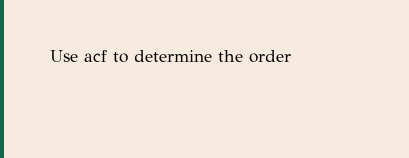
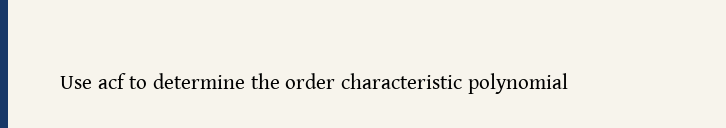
(291, 56) none -> [341,73,568,94] characteristic polynomial

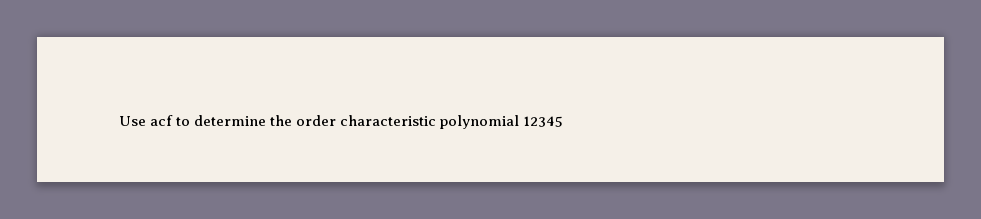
(568, 83) none -> [523,116,564,127] 12345

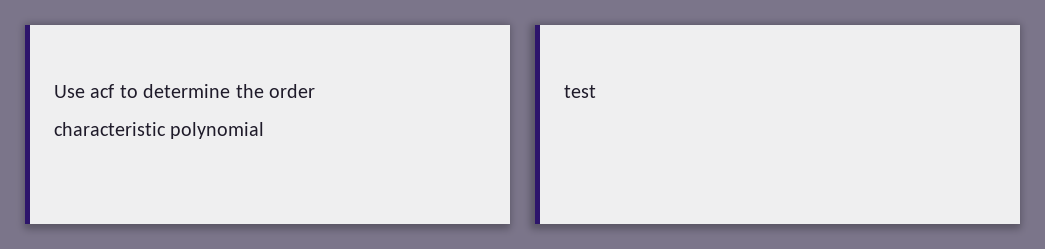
(337, 120) none -> (315, 91) //
[523,116,564,127] 12345 -> [564,85,596,98] // test

